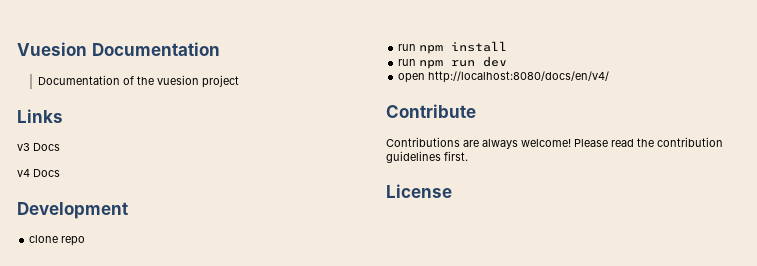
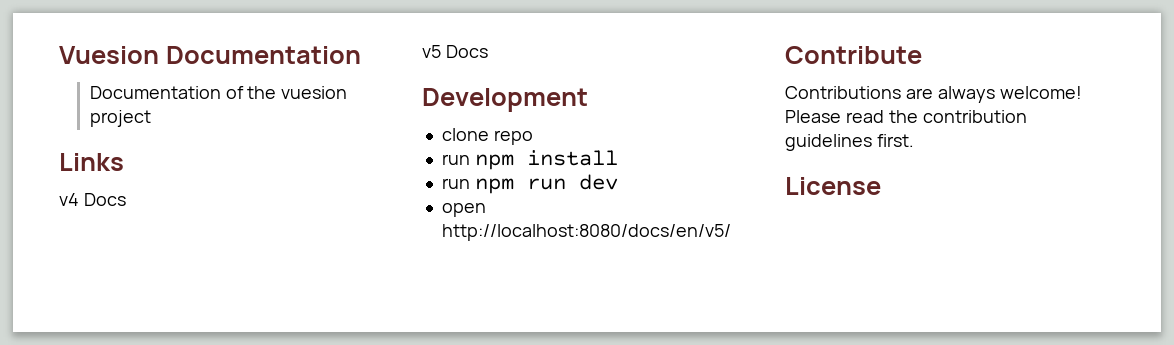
[17,143,60,151] [17,169,30,177] v3 Docs // v4 -> [59,193,126,206] [422,45,441,58] v4 Docs // v5
[428,71,610,83] http://localhost:8080/docs/en/v4/ -> [441,224,731,241] http://localhost:8080/docs/en/v5/

